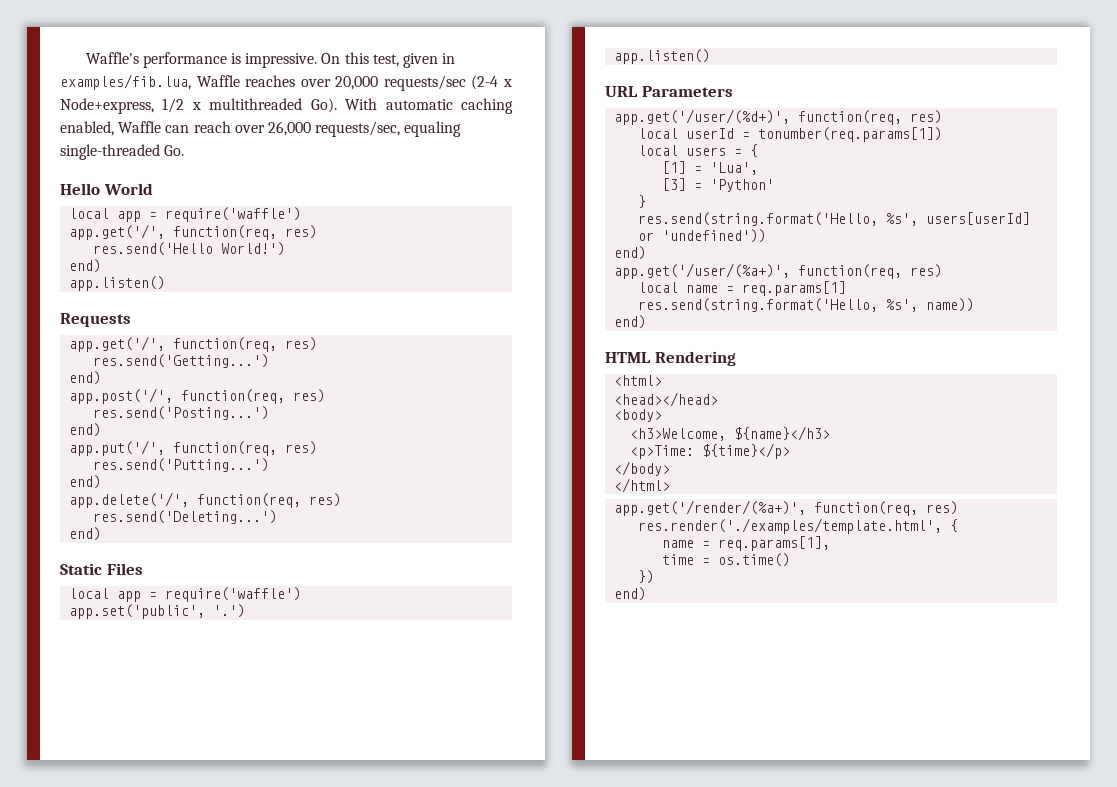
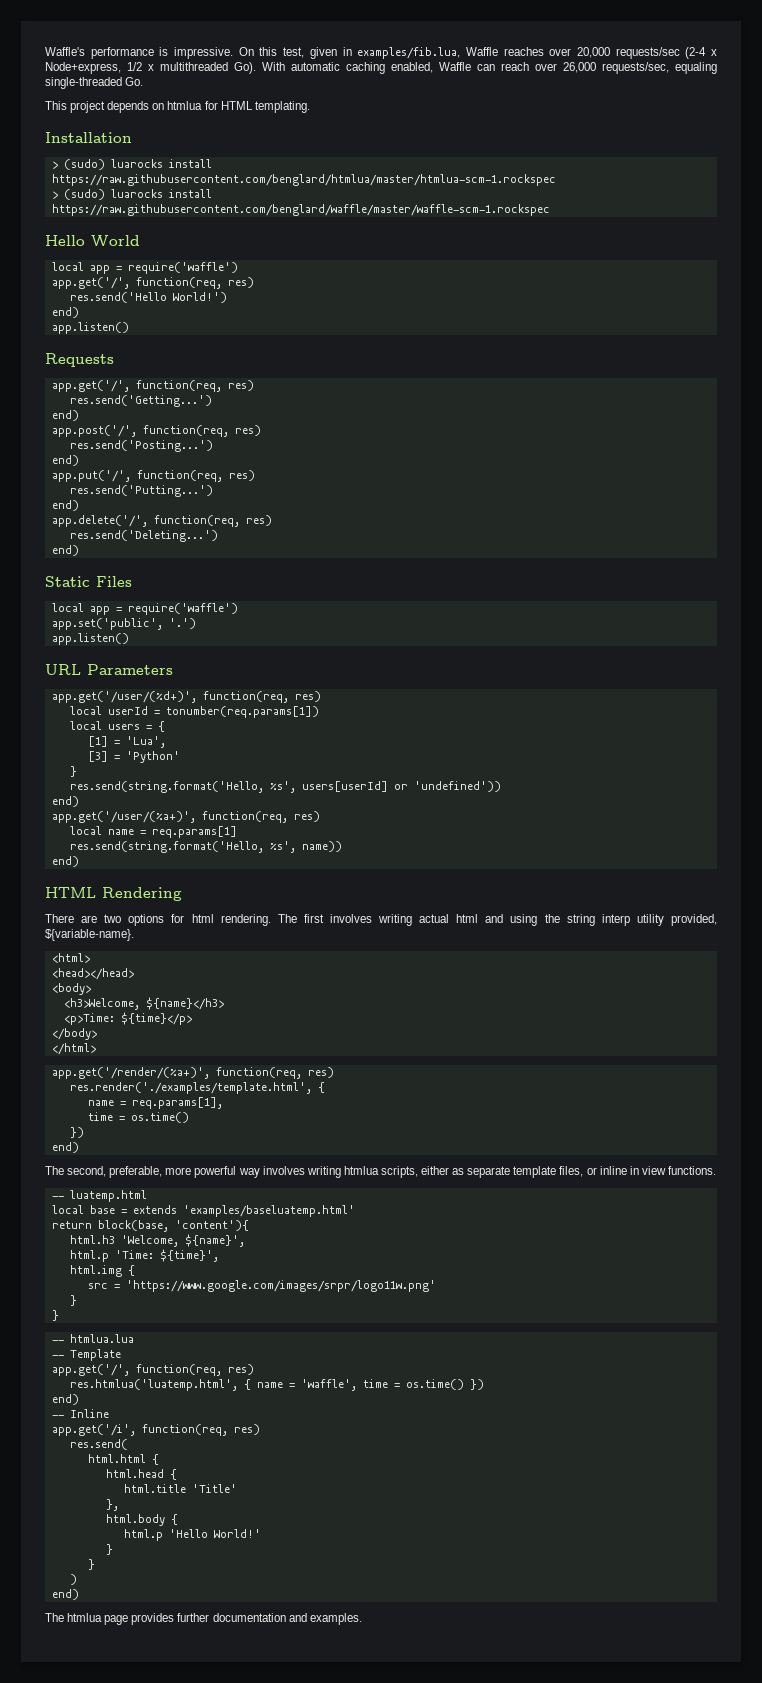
(185, 150) none -> [45,101,310,113] [45,132,132,143] [51,159,212,170] [51,174,556,186] [51,189,212,200] [51,204,550,216] // This project depends on htmlua for HTML templating. // Installation // > (sudo) luarocks install https://raw.githubusercontent.com/benglard/htmlua/master/htmlua-scm-1.rockspec // > (sudo) luarocks install https://raw.githubusercontent.com/benglard/waffle/master/waffle-scm-1.rockspec
(736, 358) none -> [45,914,717,926] [45,929,134,941] // There are two options for html rendering. The first involves writing actual html and using the string interp utility provided, ${variable-name}.
(647, 594) none -> [45,1166,716,1178] [51,1190,147,1202] [51,1205,355,1217] [51,1220,249,1232] [69,1234,245,1247] [69,1249,219,1262] [69,1265,135,1277] [87,1280,436,1292] [69,1295,77,1306] [51,1310,59,1321] [51,1334,134,1343] [51,1349,121,1361] [51,1364,254,1376] [69,1379,484,1391] [51,1394,79,1405] [51,1409,109,1418] [51,1424,260,1436] [69,1439,128,1450] [87,1454,159,1465] [105,1469,177,1480] [123,1484,237,1493] [105,1499,119,1511] [105,1514,178,1526] [123,1529,261,1541] [105,1544,113,1555] [87,1559,95,1570] [69,1574,77,1585] [51,1589,79,1600] [45,1613,362,1625] // The second, preferable, more powerful way involves writing htmlua scripts, either as separate template files, or inline in view functions. // -- luatemp.html // local base = extends 'examples/baseluatemp.html' // return block(base, 'content'){ // html.h3 'Welcome, ${name}', // html.p 'Time: ${time}', // html.img { // src = 'https://www.google.com/images/srpr/logo11w.png' // } // } // -- htmlua.lua // -- Template // app.get('/', function(req, res) // res.htmlua('luatemp.html', { name = 'waffle', time = os.time() }) // end) // -- Inline // app.get('/i', function(req, res) // res.send( // html.html { // html.head { // html.title 'Title' // }, // html.body { // html.p 'Hello World!' // } // } // ) // end) // The htmlua page provides further documentation and examples.

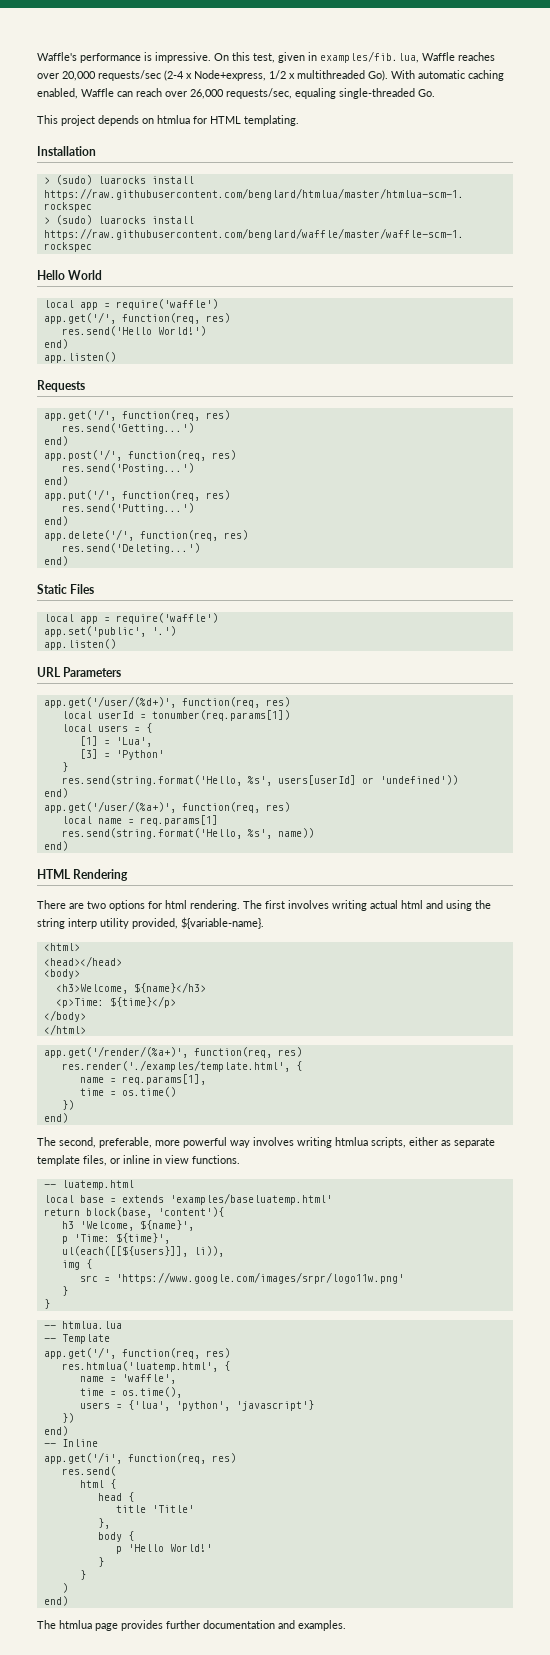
[69,1235,115,1244] html.h3 -> [61,1221,74,1229] h3
[69,1250,109,1262] html.p -> [61,1236,68,1244] p
[69,1265,122,1277] html.img -> [61,1246,224,1257] [61,1260,80,1270] ul(each([[${users}]], li)), // img
(251, 1384) none -> (230, 1366) //
[362,1379,464,1390] time = os.time() -> [79,1387,182,1398] [79,1400,314,1411] // time = os.time(), // users = {'lua', 'python', 'javascript'} //
[87,1454,159,1465] [105,1469,177,1480] [123,1484,186,1493] html.html { // html.head { // html.title -> [79,1479,116,1489] [97,1492,134,1502] [115,1505,146,1513] html { // head { // title
[105,1514,178,1526] [123,1529,163,1541] html.body { // html.p -> [97,1531,134,1542] [115,1546,122,1554] body { // p

